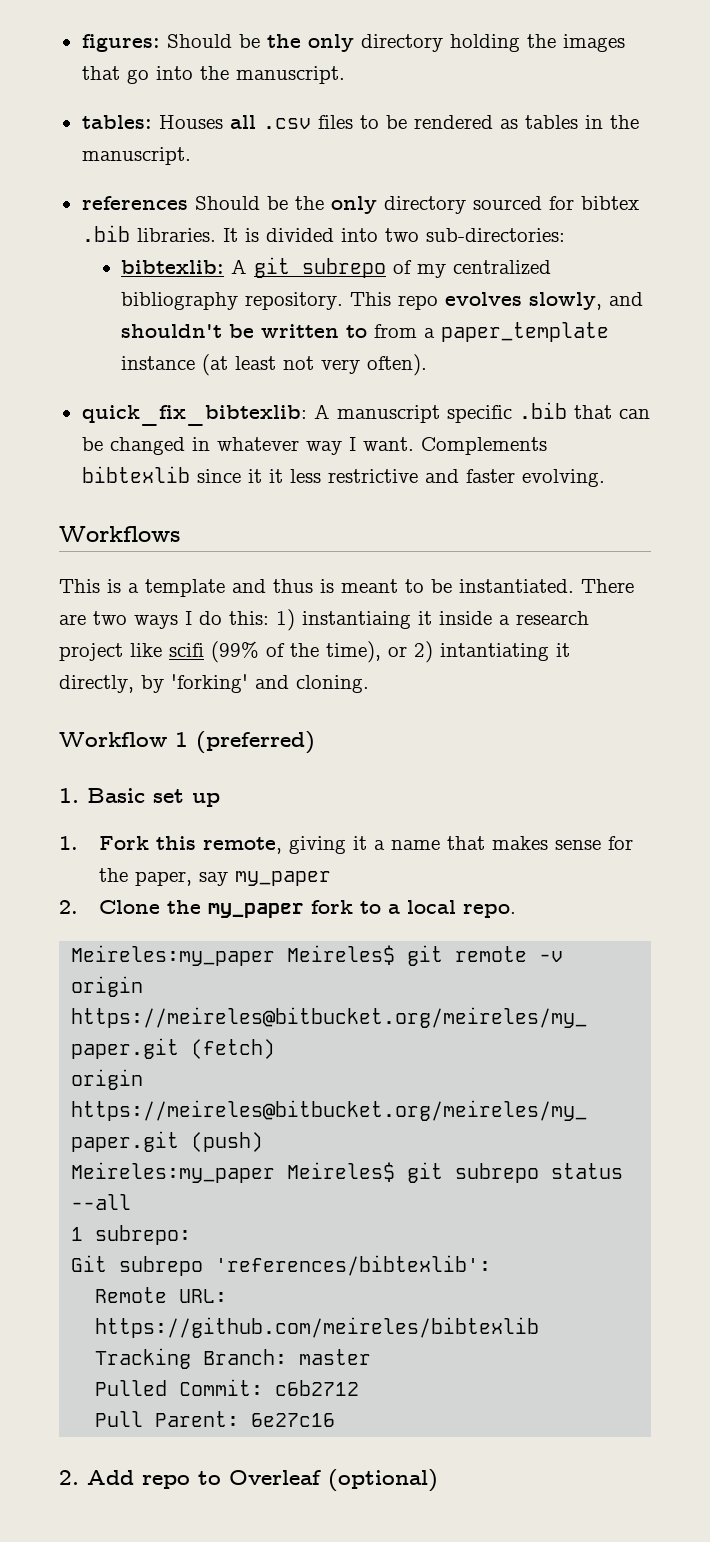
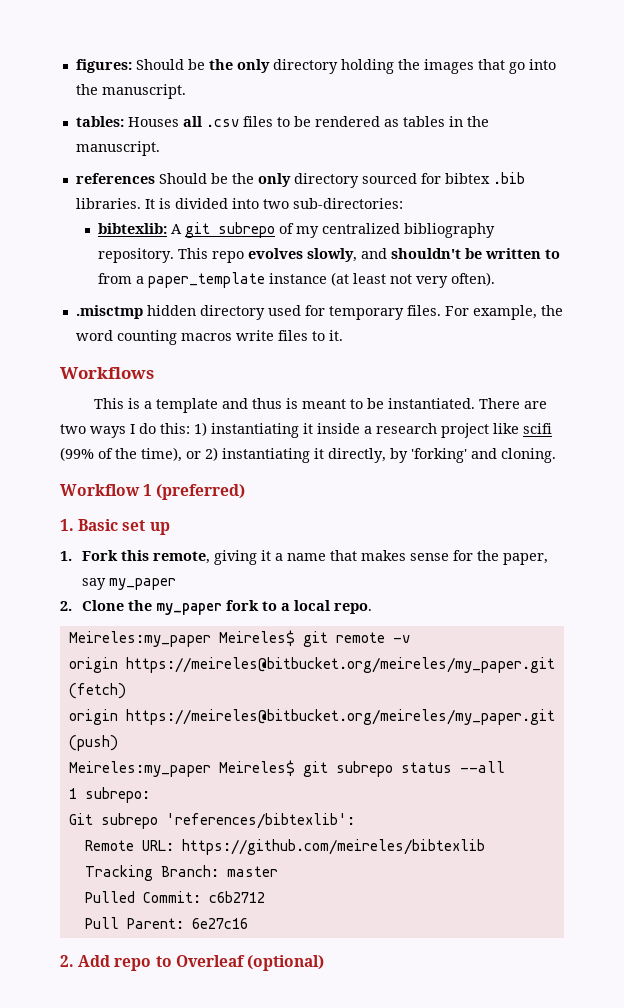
[81,402,650,426] [81,437,547,455] [81,466,605,487] quick_fix_bibtexlib: A manuscript specific .bib that can be changed in whatever way I want. Complements bibtexlib since it it less restrictive and faster evolving. -> [75,305,563,320] [75,330,343,345] .misctmp hidden directory used for temporary files. For example, the word counting macros write files to it.
[302,611,411,629] instantiaing -> [211,423,299,438] instantiating
[440,643,549,661] intantiating -> [222,448,310,463] instantiating

